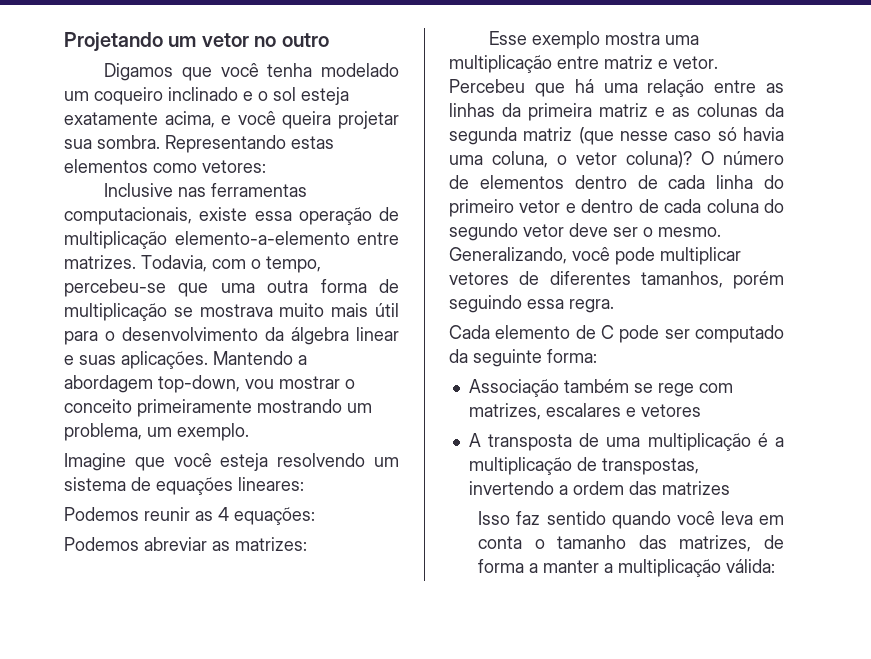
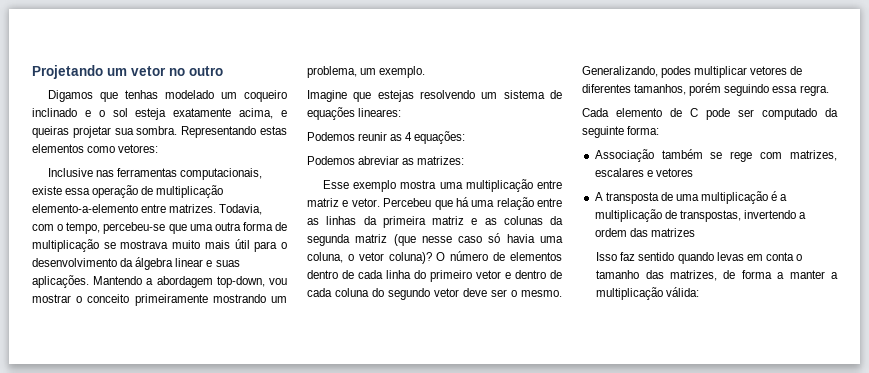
[220,63,313,77] você tenha -> [124,90,158,99] tenhas
[237,111,332,129] você queira -> [32,126,69,138] queiras
[173,453,269,471] você esteja -> [377,90,414,102] estejas
[572,247,655,265] você pode -> [661,66,692,78] podes
[676,511,753,525] você leva -> [716,252,744,261] levas

